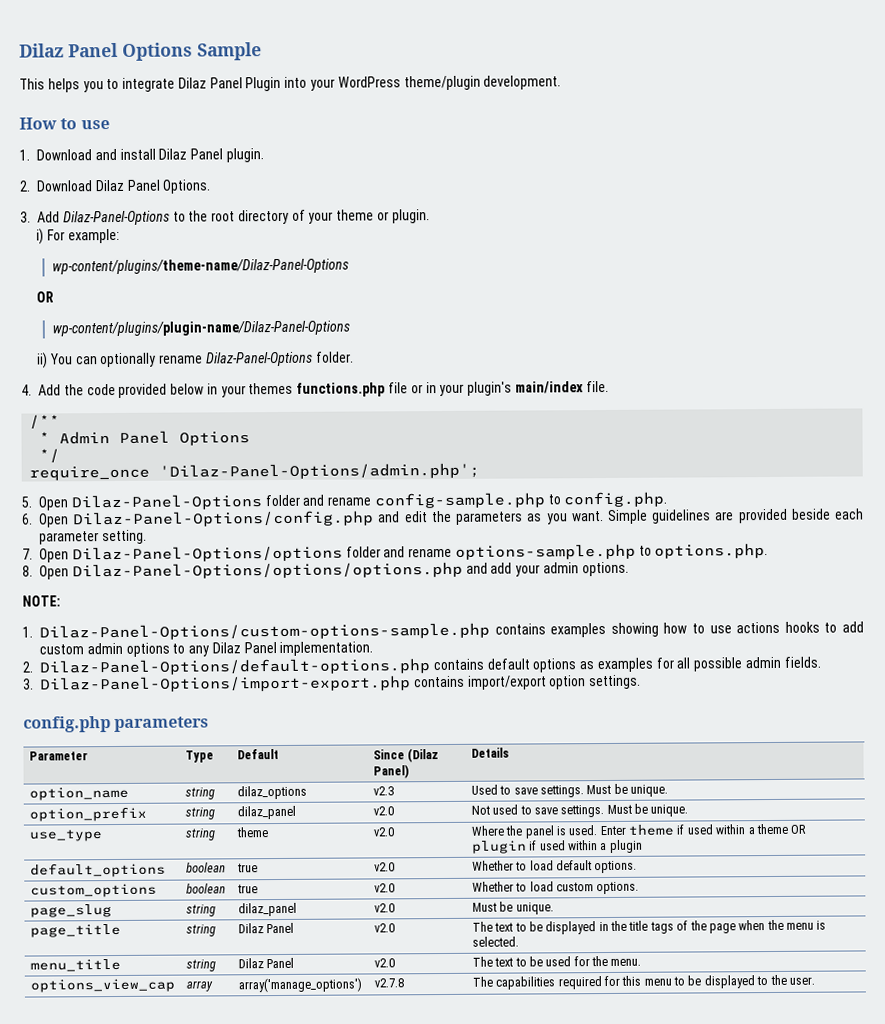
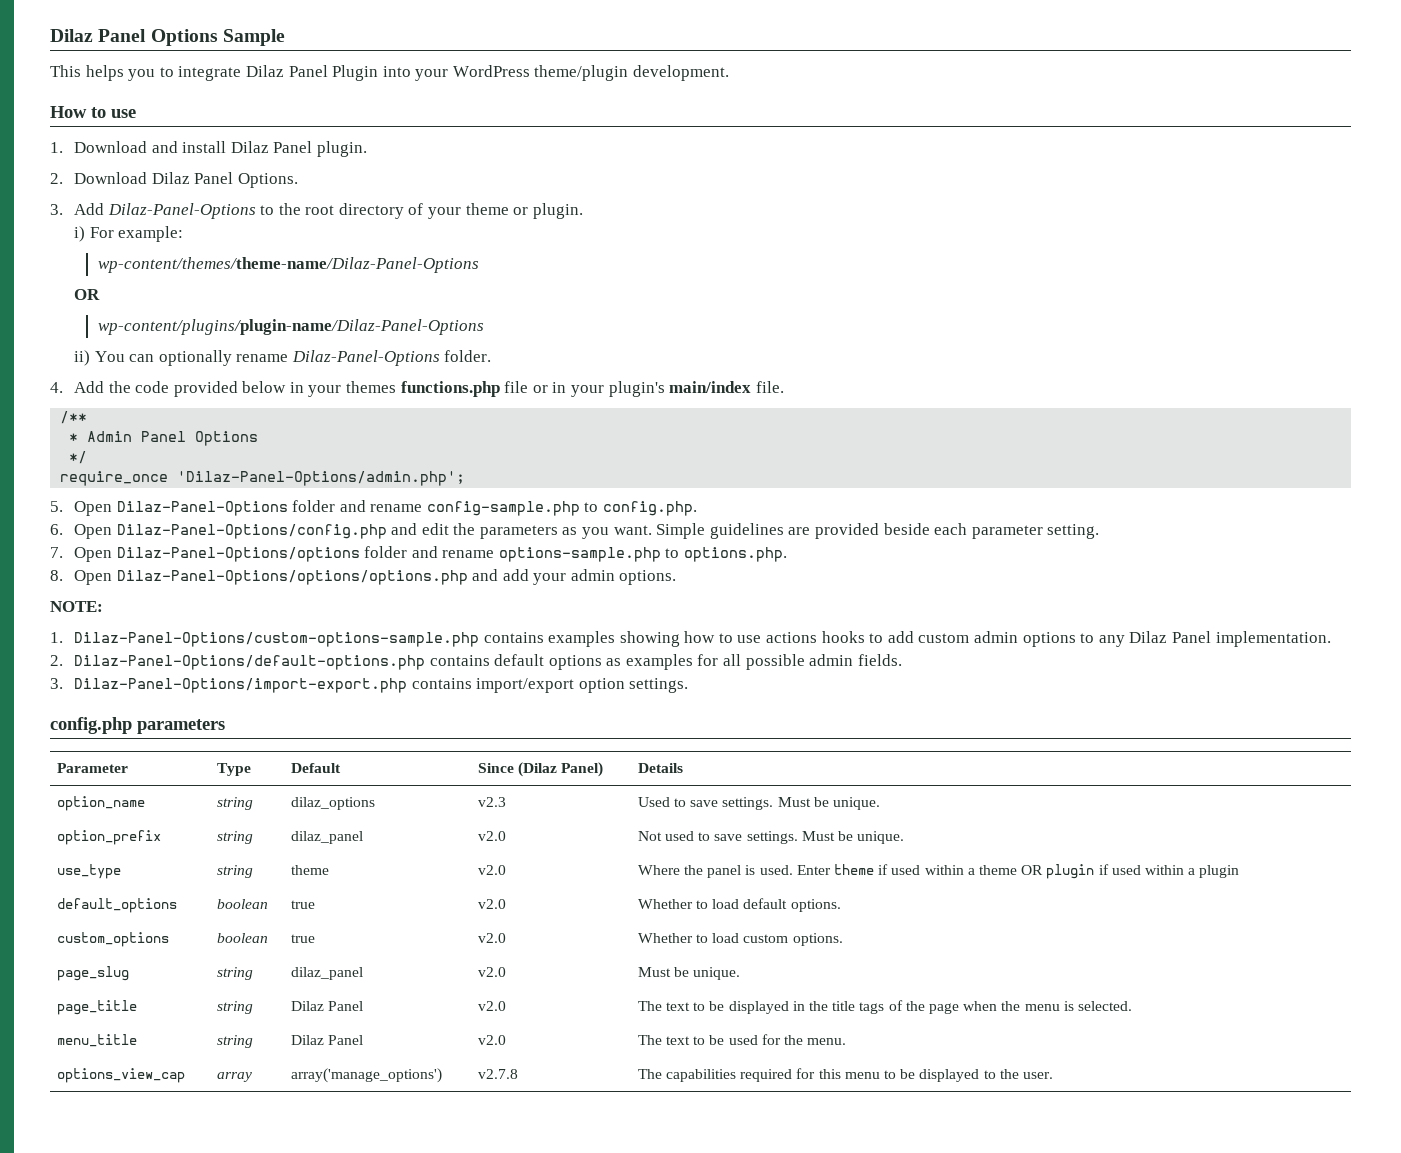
[52,258,350,275] wp-content/plugins/theme-name/Dilaz-Panel-Options -> [97,257,479,273] wp-content/themes/theme-name/Dilaz-Panel-Options

